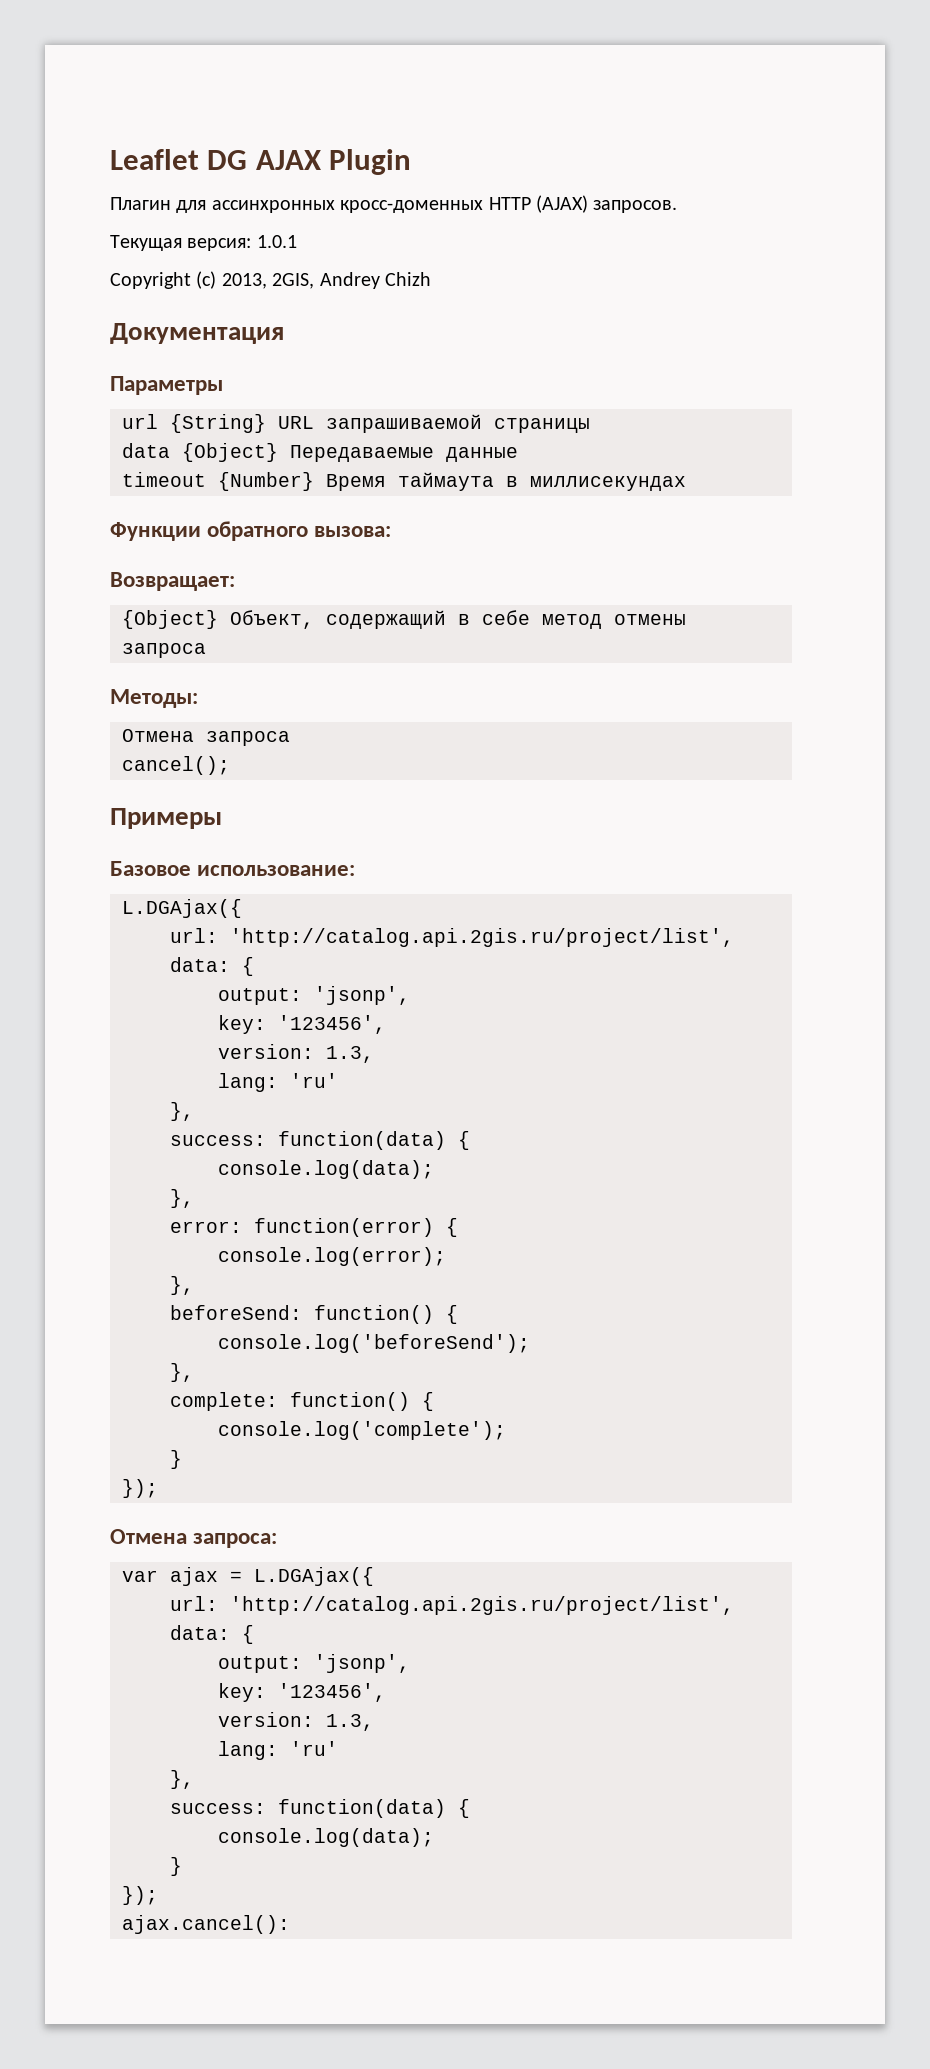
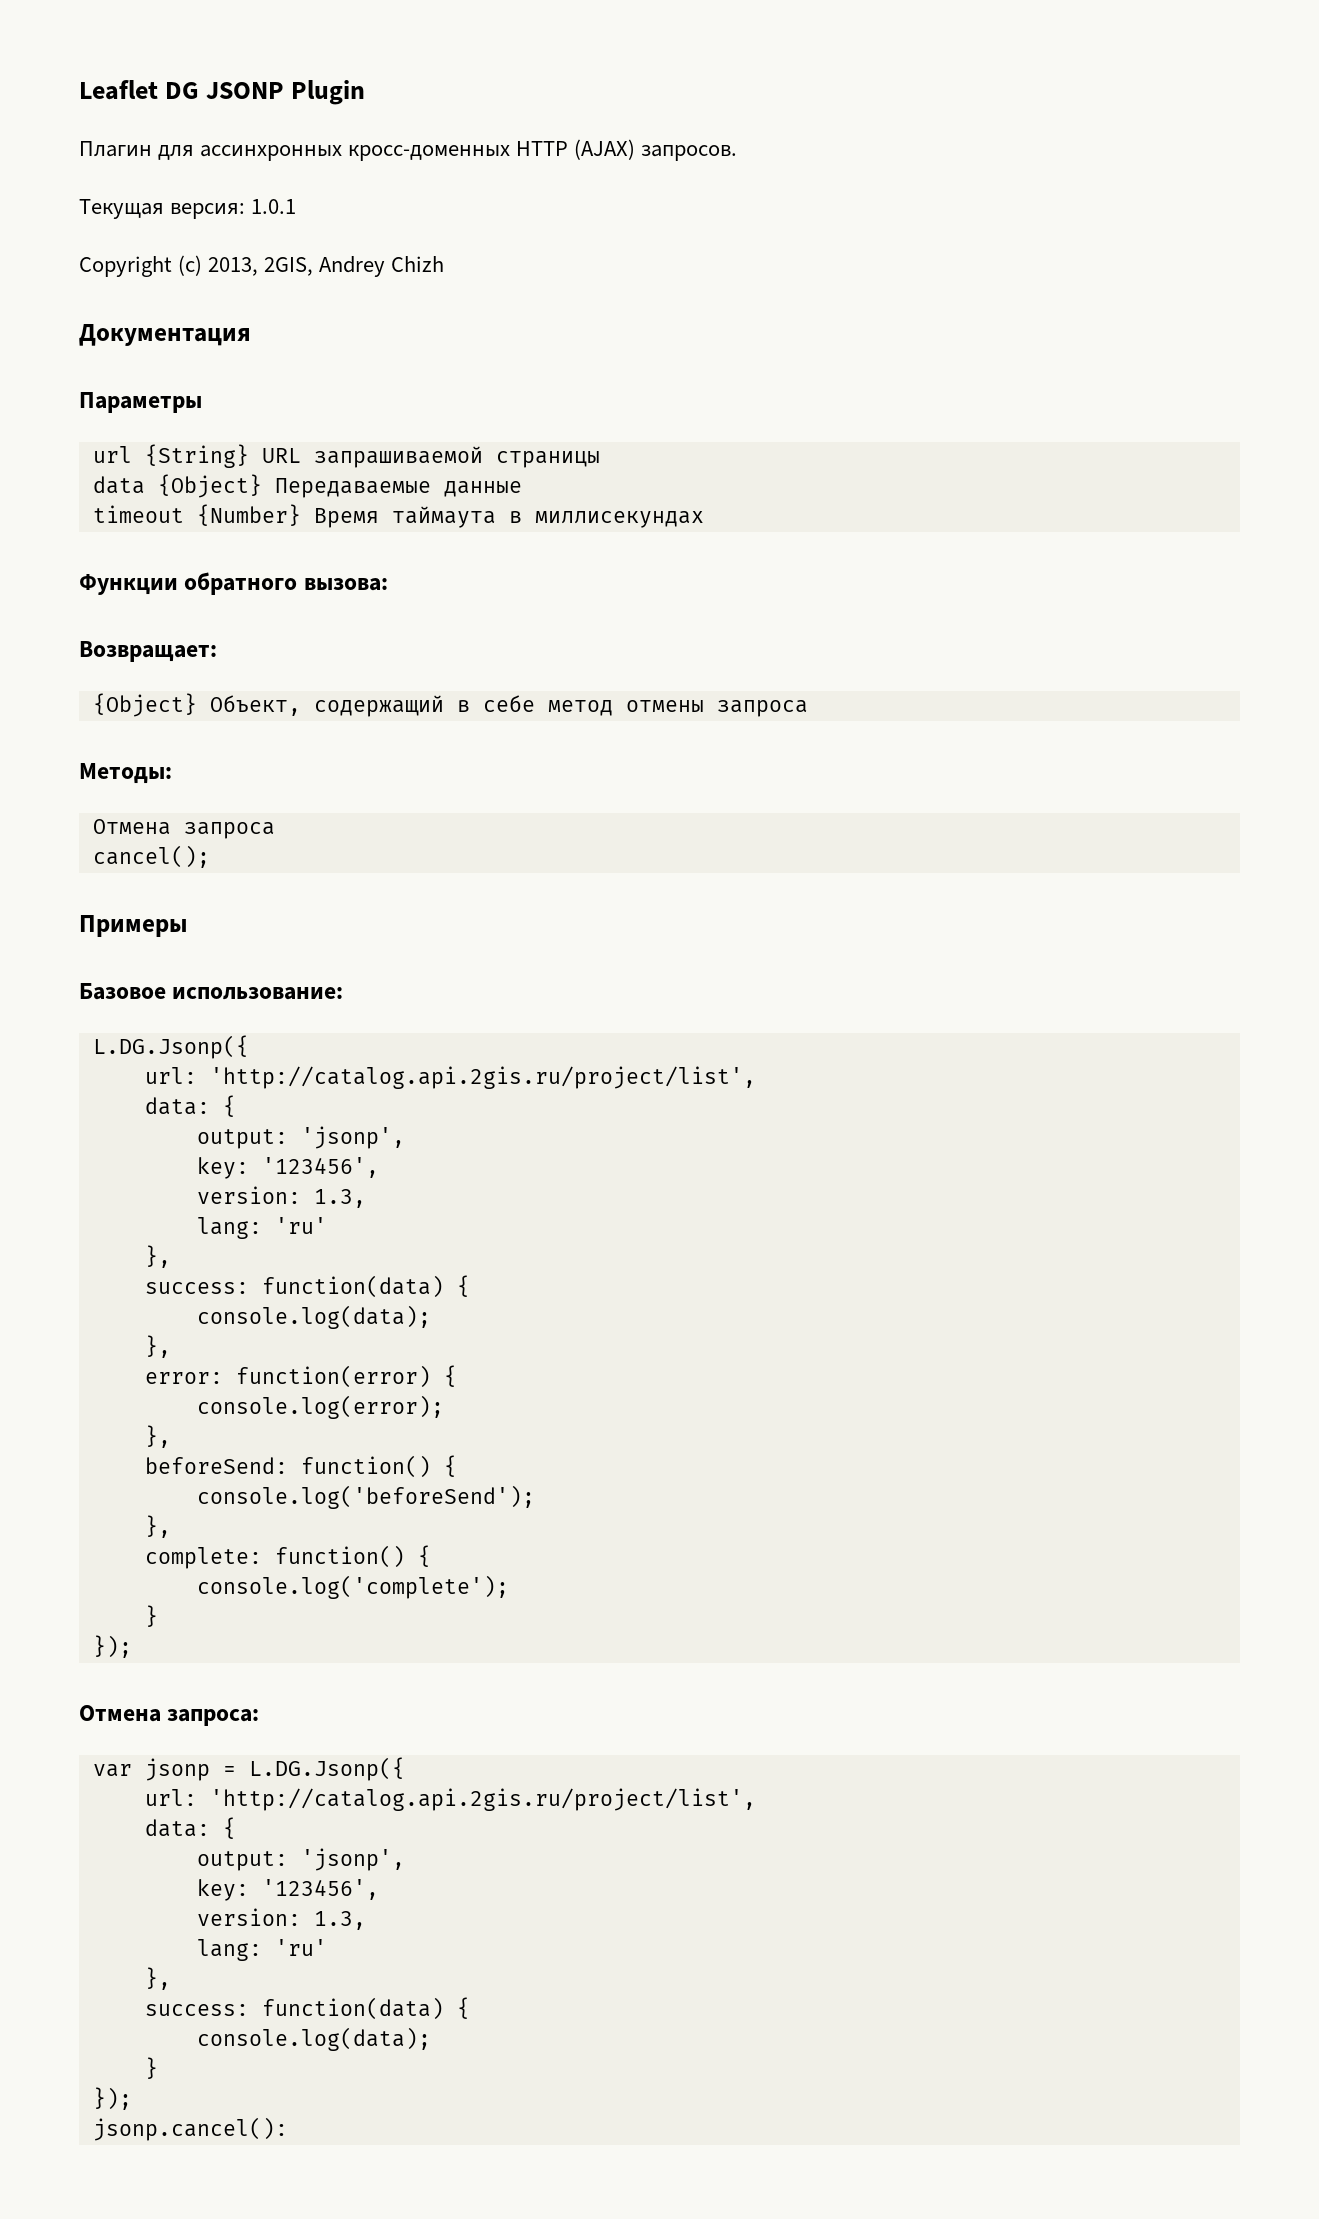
[255,150,321,170] AJAX -> [206,82,285,99] JSONP
[122,899,242,918] L.DGAjax({ -> [92,1035,249,1059] L.DG.Jsonp({
[170,1567,374,1586] ajax = L.DGAjax({ -> [144,1757,405,1781] jsonp = L.DG.Jsonp({
[122,1915,290,1934] ajax.cancel(): -> [92,2117,288,2141] jsonp.cancel():

